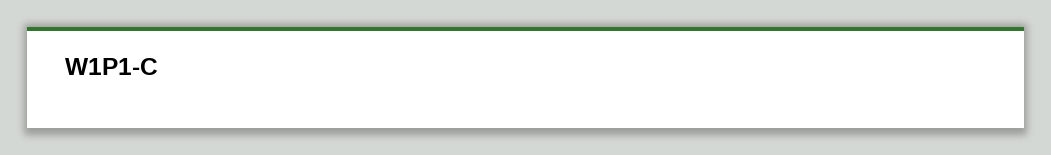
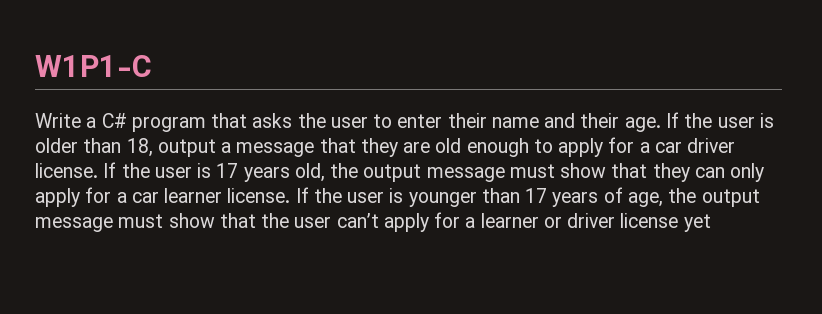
(158, 66) none -> [35,112,774,132] [35,137,736,157] [35,162,765,182] [35,187,760,207] [35,212,711,232] // Write a C# program that asks the user to enter their name and their age. If the user is older than 18, output a message that they are old enough to apply for a car driver license. If the user is 17 years old, the output message must show that they can only apply for a car learner license. If the user is younger than 17 years of age, the output message must show that the user can’t apply for a learner or driver license yet

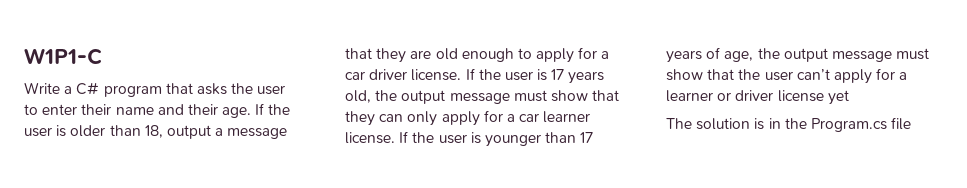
(711, 223) none -> [666,117,912,132] // The solution is in the Program.cs file

